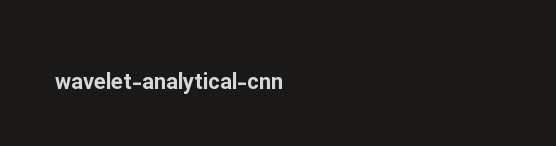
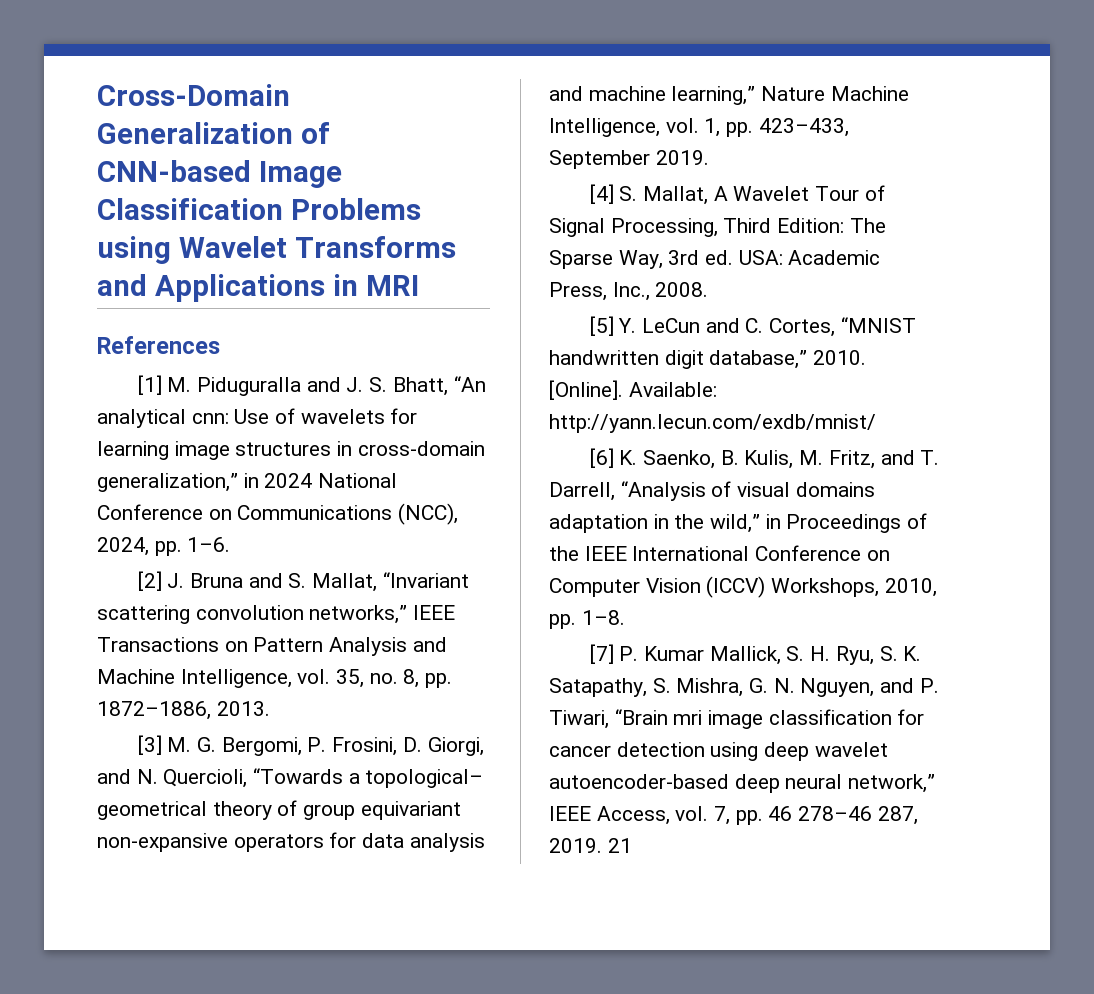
[55,72,283,94] wavelet-analytical-cnn -> [97,84,290,106] [97,122,330,144] [97,160,342,188] [97,198,421,220] [97,236,456,264] [97,274,419,302] [97,336,220,354] [137,375,486,396] [97,408,418,428] [97,441,485,460] [97,473,398,492] [97,503,459,525] [97,537,231,556] [137,571,469,592] [97,605,456,624] [97,637,447,656] [97,669,453,688] [97,701,270,720] [137,735,484,756] [97,768,484,788] [97,800,461,820] [97,832,485,852] [549,86,909,105] [549,118,849,137] [549,150,709,169] [589,184,885,205] [549,218,886,237] [549,250,881,269] [549,282,709,301] [589,316,916,337] [549,350,867,369] [549,380,717,400] [549,414,876,433] [589,448,940,469] [549,481,875,501] [549,513,928,533] [549,545,890,561] [549,576,937,598] [549,610,625,629] [589,644,922,665] [549,678,939,697] [549,709,925,729] [549,742,888,761] [549,774,936,793] [549,806,918,825] [549,838,632,853] Cross-Domain Generalization of CNN-based Image Classification Problems using Wavelet Transforms and Applications in MRI // References // [1] M. Piduguralla and J. S. Bhatt, “An analytical cnn: Use of wavelets for learning image structures in cross-domain generalization,” in 2024 National Conference on Communications (NCC), 2024, pp. 1–6. // [2] J. Bruna and S. Mallat, “Invariant scattering convolution networks,” IEEE Transactions on Pattern Analysis and Machine Intelligence, vol. 35, no. 8, pp. 1872–1886, 2013. // [3] M. G. Bergomi, P. Frosini, D. Giorgi, and N. Quercioli, “Towards a topological– geometrical theory of group equivariant non-expansive operators for data analysis and machine learning,” Nature Machine Intelligence, vol. 1, pp. 423–433, September 2019. // [4] S. Mallat, A Wavelet Tour of Signal Processing, Third Edition: The Sparse Way, 3rd ed. USA: Academic Press, Inc., 2008. // [5] Y. LeCun and C. Cortes, “MNIST handwritten digit database,” 2010. [Online]. Available: http://yann.lecun.com/exdb/mnist/ // [6] K. Saenko, B. Kulis, M. Fritz, and T. Darrell, “Analysis of visual domains adaptation in the wild,” in Proceedings of the IEEE International Conference on Computer Vision (ICCV) Workshops, 2010, pp. 1–8. // [7] P. Kumar Mallick, S. H. Ryu, S. K. Satapathy, S. Mishra, G. N. Nguyen, and P. Tiwari, “Brain mri image classification for cancer detection using deep wavelet autoencoder-based deep neural network,” IEEE Access, vol. 7, pp. 46 278–46 287, 2019. 21

